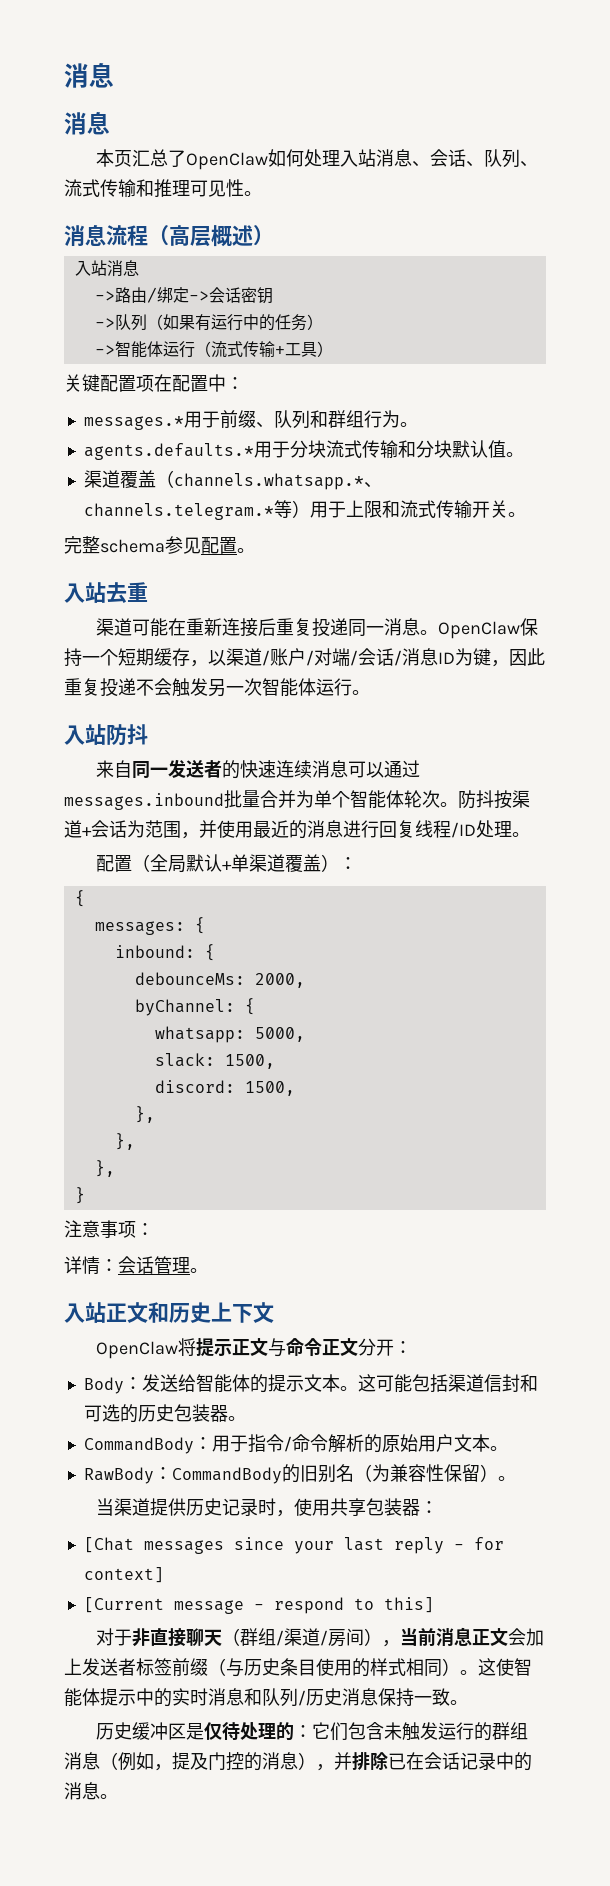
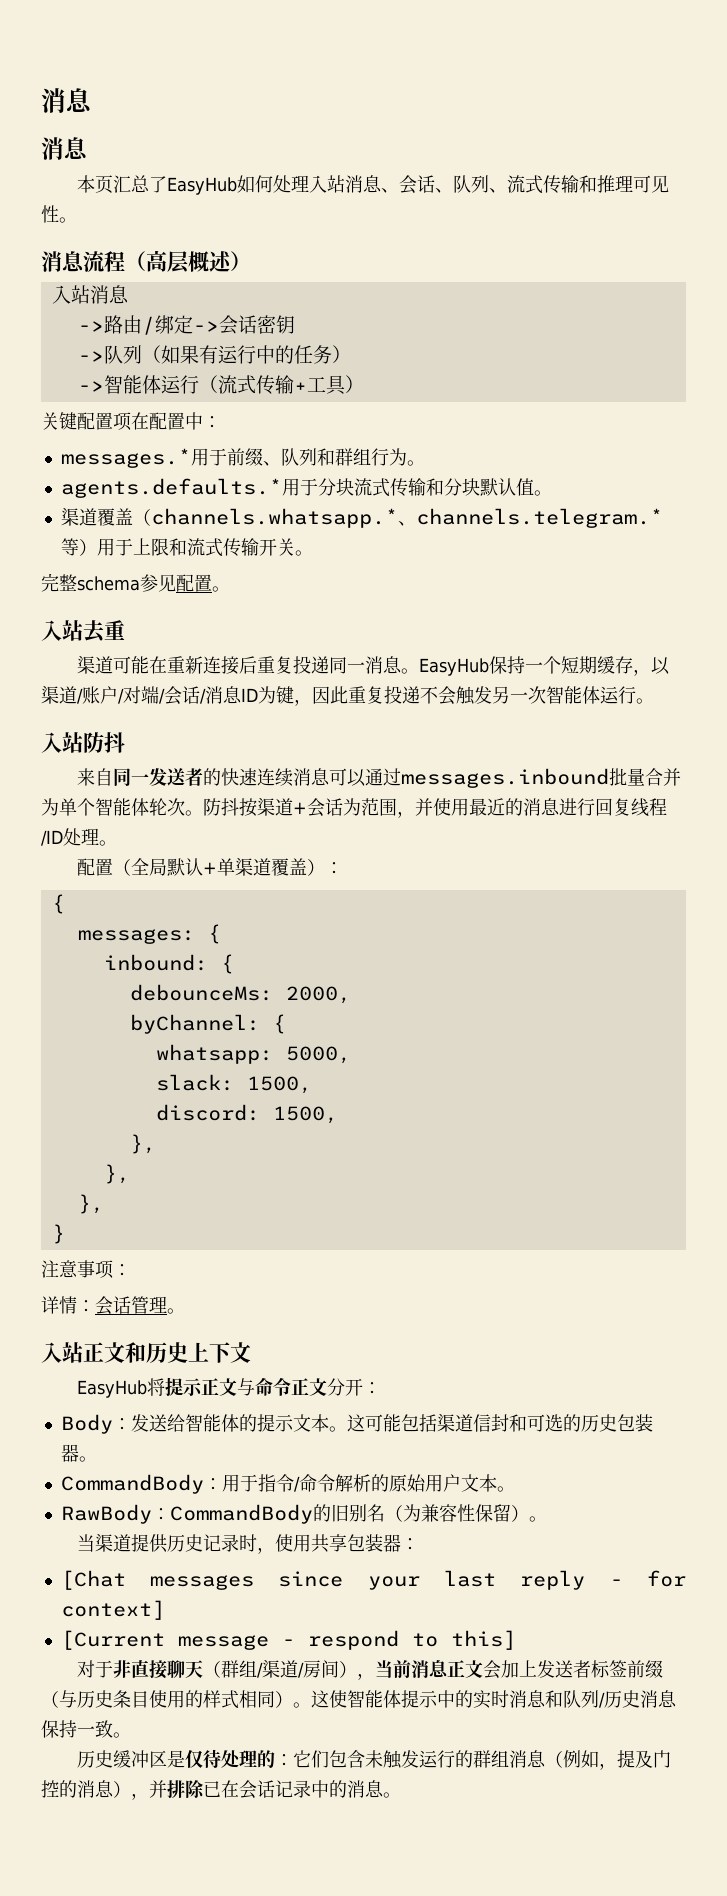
[186,152,269,170] OpenClaw -> [167,177,238,195] EasyHub
[438,621,521,639] OpenClaw -> [419,658,490,676] EasyHub
[96,1341,179,1359] OpenClaw -> [77,1380,148,1398] EasyHub

